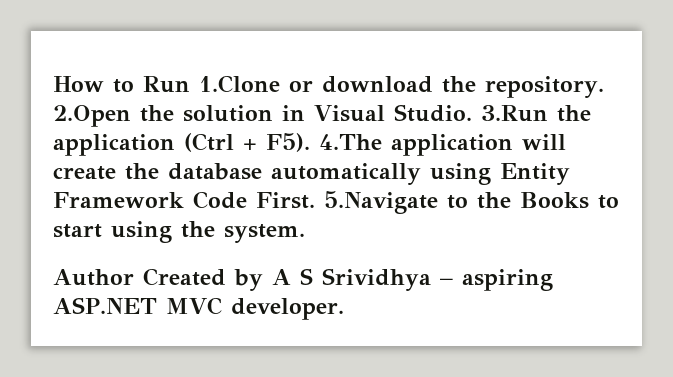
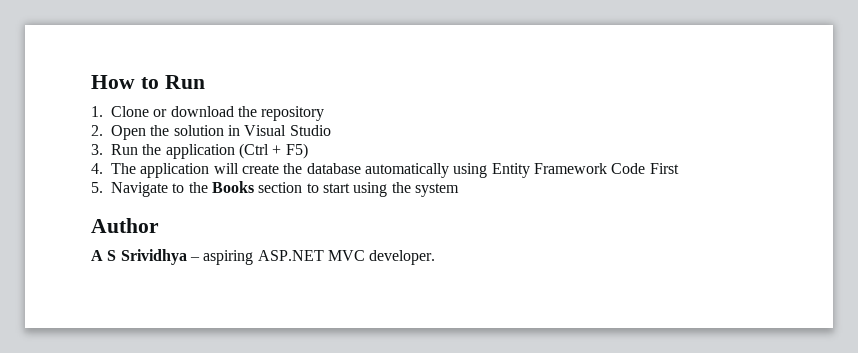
[199,75,280,93] 1.Clone -> [91,106,149,117] // 1. Clone
[485,76,604,98] [53,105,131,127] repository. 2.Open -> [261,106,325,121] [91,125,146,140] repository // 2. Open
[393,104,548,122] Studio. 3.Run -> [289,125,331,136] [91,144,138,155] Studio // 3. Run
[266,133,382,152] F5). 4.The -> [285,143,308,159] [91,163,136,174] F5) // 4. The
[256,191,438,214] First. 5.Navigate -> [649,163,679,174] [91,182,168,197] First // 5. Navigate
(589, 200) none -> [258,182,303,193] section
[224,224,305,243] system. -> [414,183,459,197] system
[143,268,263,291] Created by -> (159, 225) //

